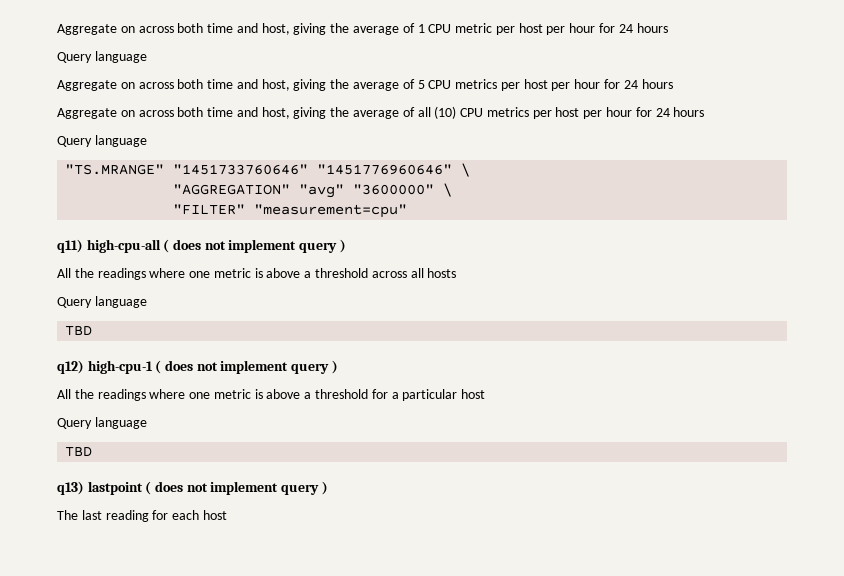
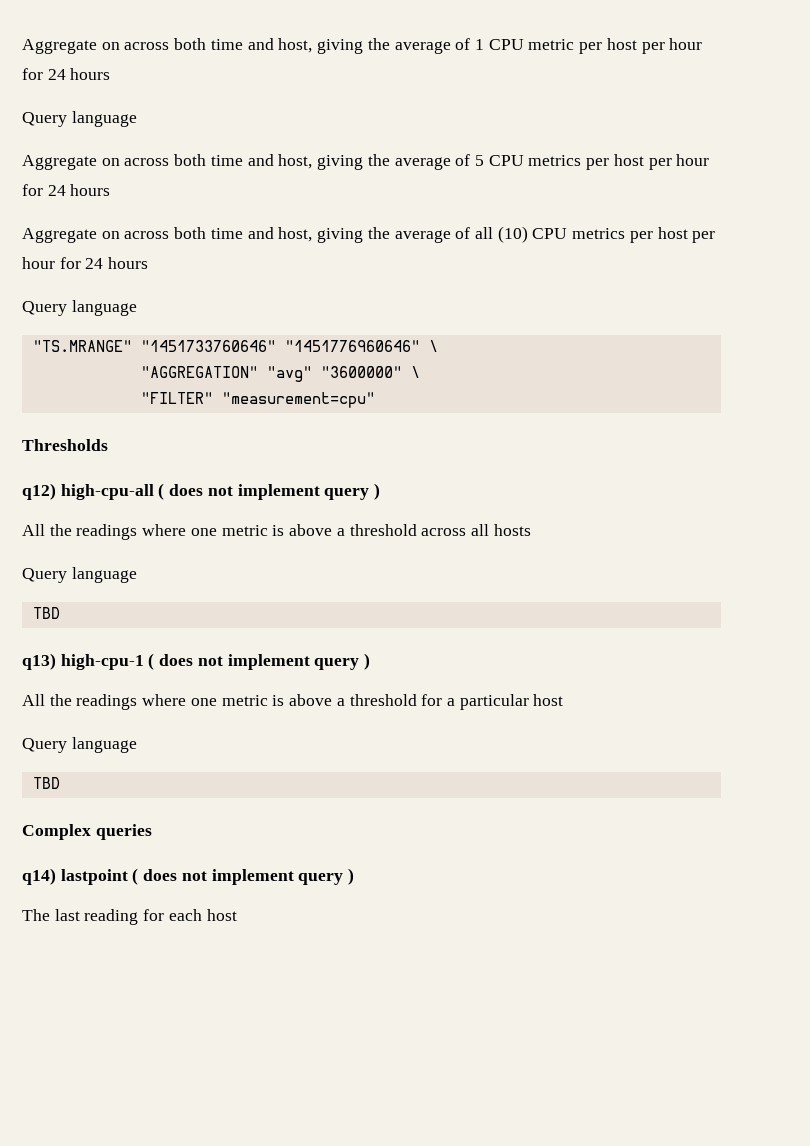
[57,239,83,253] q11) -> [22,439,108,451] [22,483,56,500] Thresholds // q12)
[57,360,84,374] q12) -> [22,653,56,670] q13)
[57,481,84,495] q13) -> [22,824,152,840] [22,868,56,885] Complex queries // q14)

